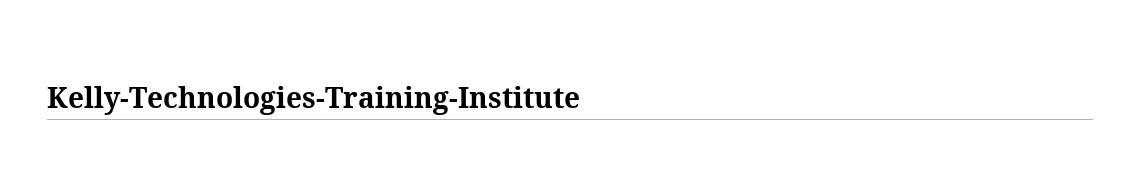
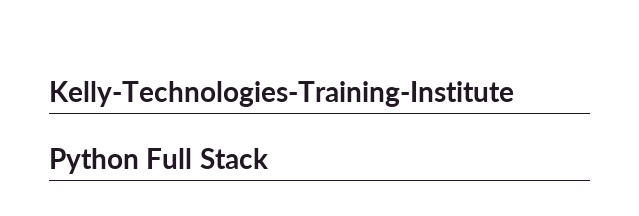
(580, 100) none -> [49,148,268,174] // Python Full Stack

